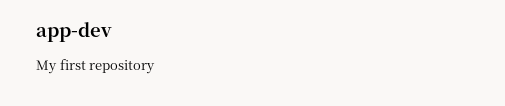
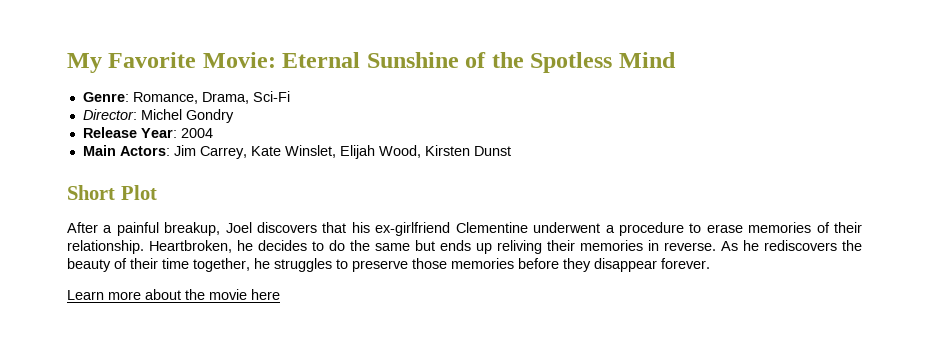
[36,22,112,42] [36,59,156,74] app-dev // My first repository -> [67,52,676,73] [82,91,290,104] [82,109,234,123] [82,127,213,138] [82,145,511,159] [67,185,157,200] [67,222,862,236] [67,240,862,254] [67,258,710,272] [67,289,280,300] My Favorite Movie: Eternal Sunshine of the Spotless Mind // Genre: Romance, Drama, Sci-Fi // Director: Michel Gondry // Release Year: 2004 // Main Actors: Jim Carrey, Kate Winslet, Elijah Wood, Kirsten Dunst // Short Plot // After a painful breakup, Joel discovers that his ex-girlfriend Clementine underwent a procedure to erase memories of their relationship. Heartbroken, he decides to do the same but ends up reliving their memories in reverse. As he rediscovers the beauty of their time together, he struggles to preserve those memories before they disappear forever. // Learn more about the movie here

